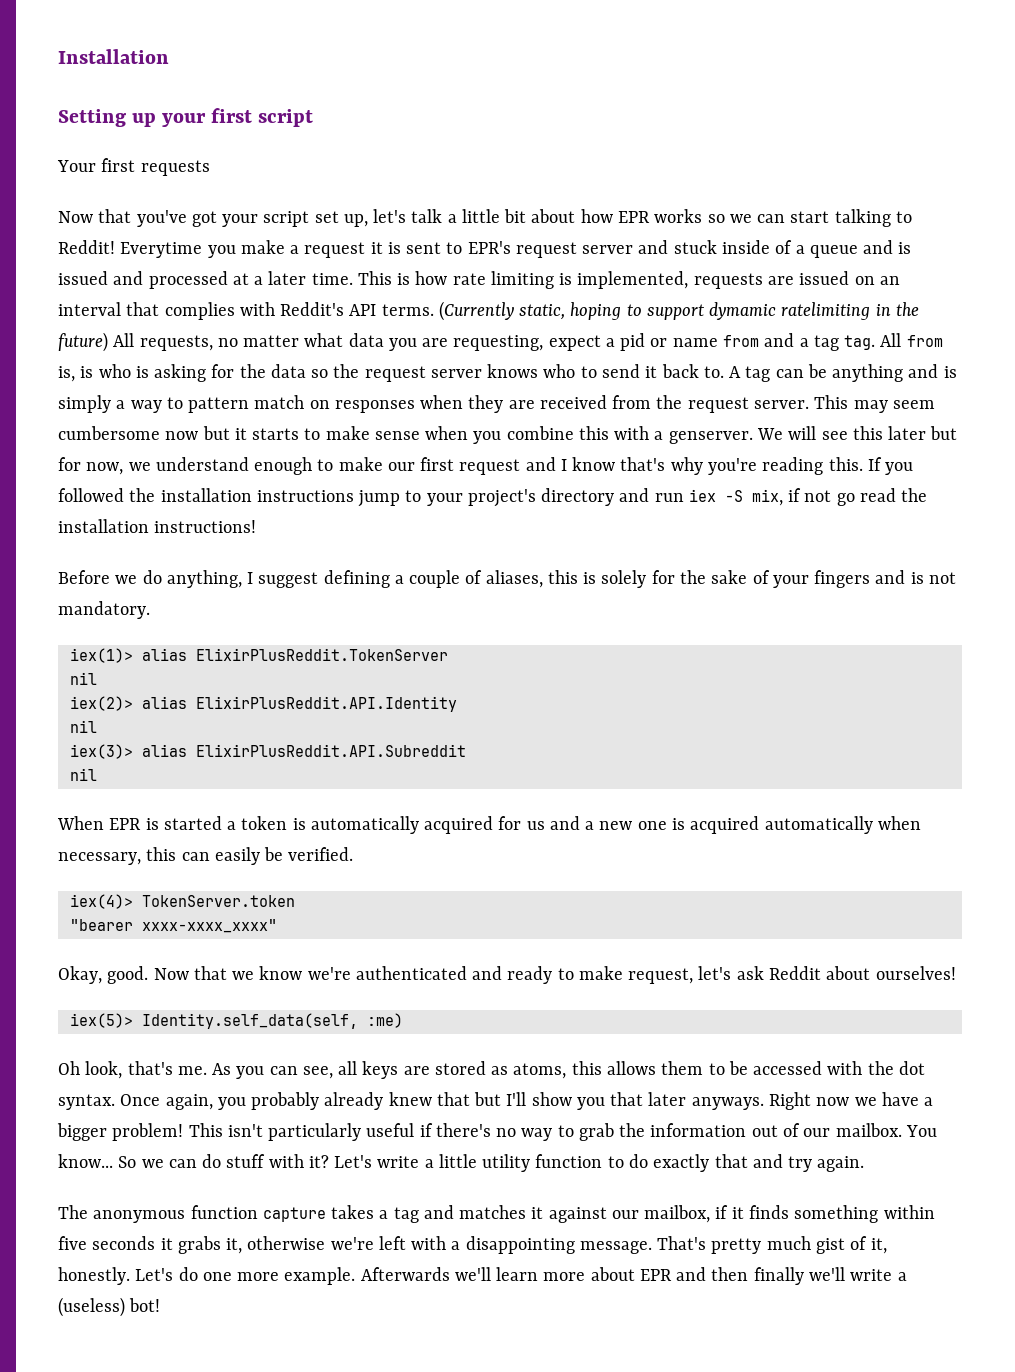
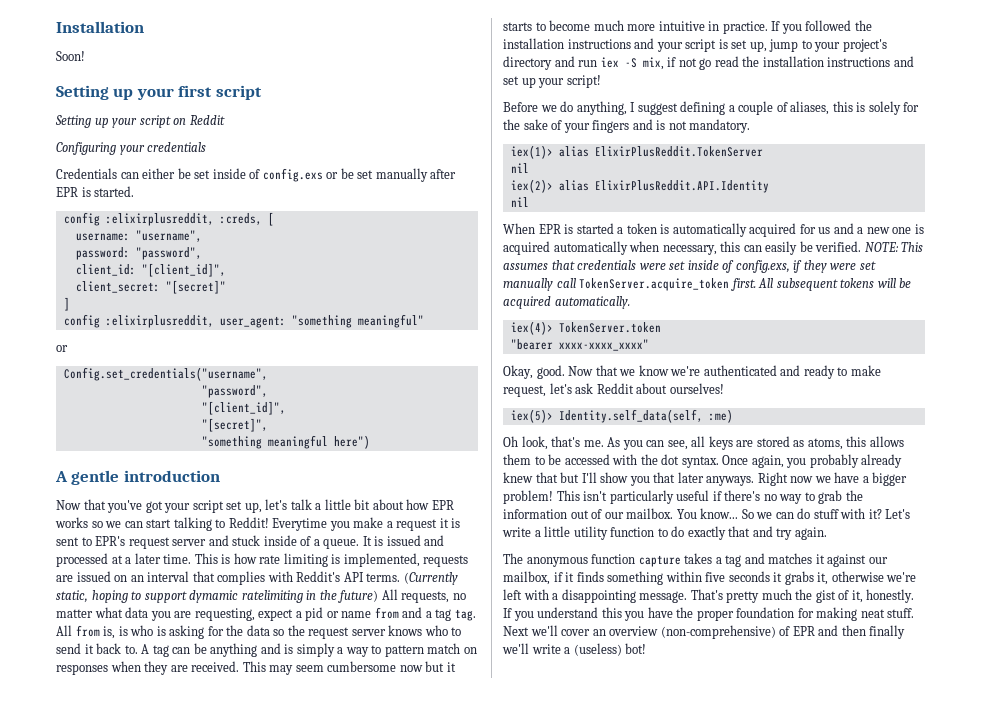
(169, 56) none -> [56,51,85,61] // Soon!
[57,158,210,176] Your first requests -> [55,115,225,128] [56,142,207,155] [56,168,457,182] [56,186,135,197] [63,212,274,226] [75,230,202,242] [75,247,202,260] [75,263,226,277] [75,280,226,294] [63,297,70,311] [63,314,424,328] [56,345,68,352] [63,367,268,381] [201,385,268,398] [201,401,286,415] [201,418,268,432] [201,435,370,449] [55,470,220,485] Setting up your script on Reddit // Configuring your credentials // Credentials can either be set inside of config.exs or be set manually after EPR is started. // config :elixirplusreddit, :creds, [ // username: "username", // password: "password", // client_id: "[client_id]", // client_secret: "[secret]" // ] // config :elixirplusreddit, user_agent: "something meaningful" // or // Config.set_credentials("username", // "password", // "[client_id]", // "[secret]", // "something meaningful here") // A gentle introduction
[809,240,894,258] queue and -> [323,536,372,549] queue. It
[539,395,809,413] received from the request server. -> [191,661,240,672] received.
[325,426,958,444] [58,457,863,475] make sense when you combine this with a genserver. We will see this later but for now, we understand enough to make our first request and I know that's why you're reading this. -> [549,20,768,34] become much more intuitive in practice.
(354, 496) none -> [634,38,767,52] and your script is set up,
[154,520,257,533] instructions! -> [827,56,914,67] [503,75,601,88] instructions and set up your script!
[69,744,466,759] [69,768,97,781] // iex(3)> alias ElixirPlusReddit.API.Subreddit // nil -> (529, 202) none
(354, 854) none -> [864,242,924,252] [503,260,876,273] [503,278,912,291] [503,296,630,309] NOTE: This assumes that credentials were set inside of config.exs, if they were set manually call TokenServer.acquire_token first. All subsequent tokens will be acquired automatically.
(811, 1243) none -> [795,589,813,600] the
[135,1267,635,1285] Let's do one more example. Afterwards we'll learn more about -> [503,607,915,621] [503,625,791,639] If you understand this you have the proper foundation for making neat stuff. Next we'll cover an overview (non-comprehensive) of

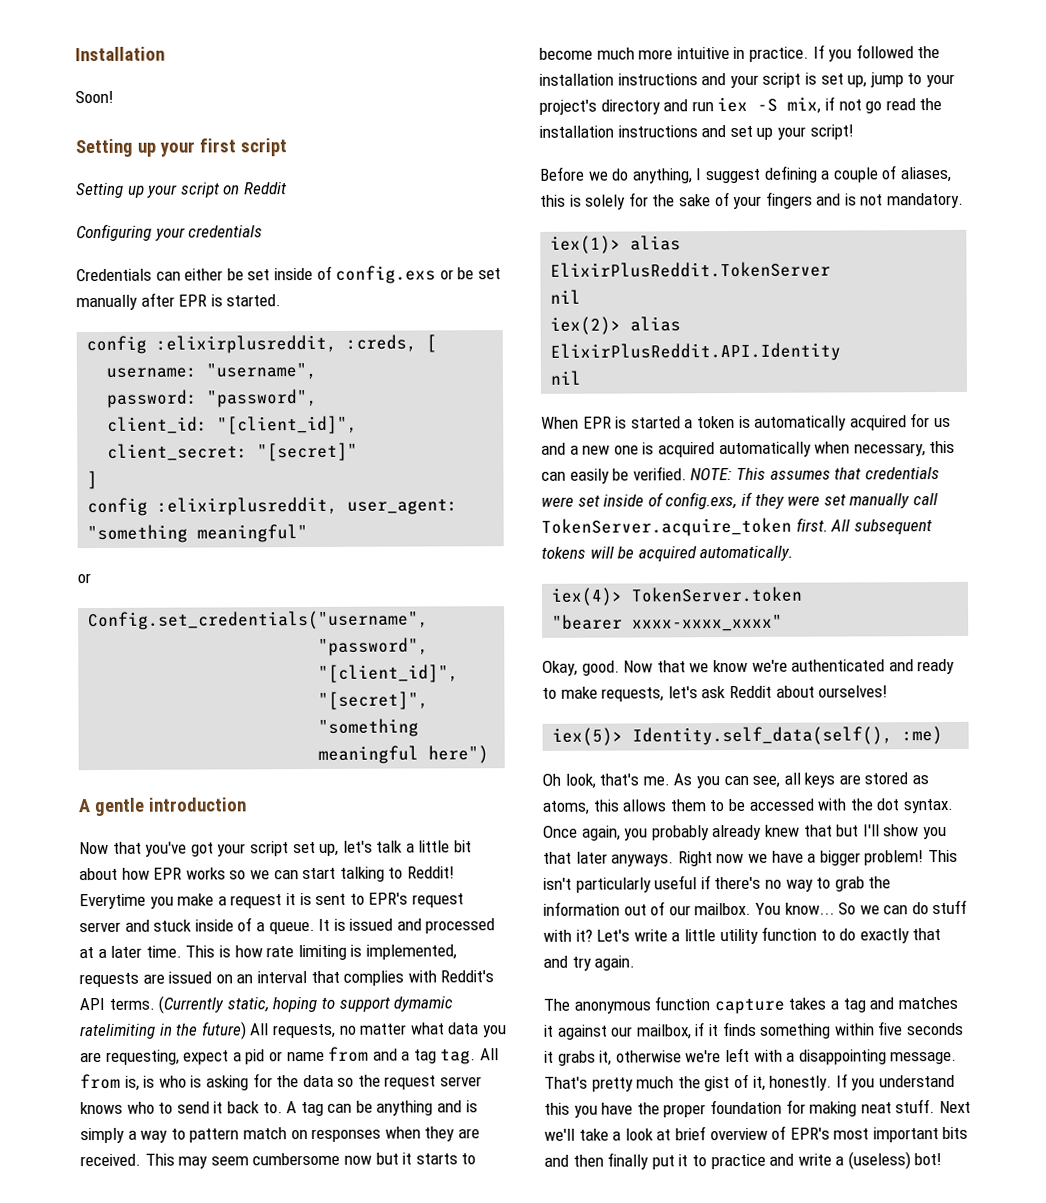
[503,385,546,397] request, -> [601,687,665,702] requests,
[558,409,703,423] Identity.self_data(self, -> [632,726,894,746] Identity.self_data(self(),
[561,625,906,639] [502,643,529,654] cover an overview (non-comprehensive) of EPR and then finally we'll -> [578,1125,969,1143] [544,1152,795,1170] take a look at brief overview of EPR's most important bits and then finally put it to practice and

